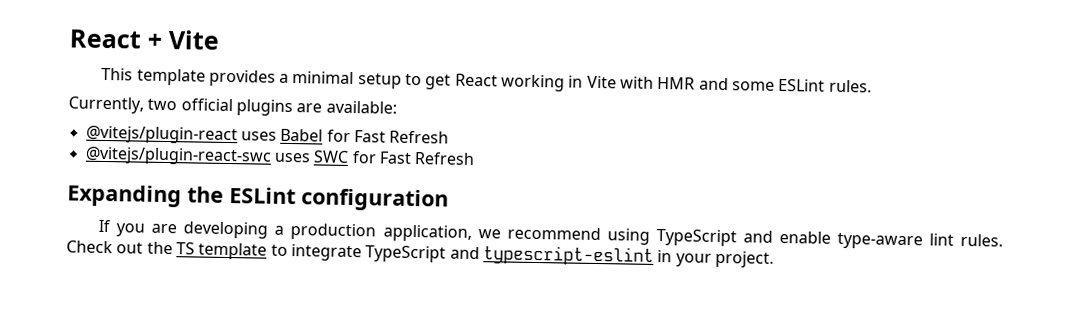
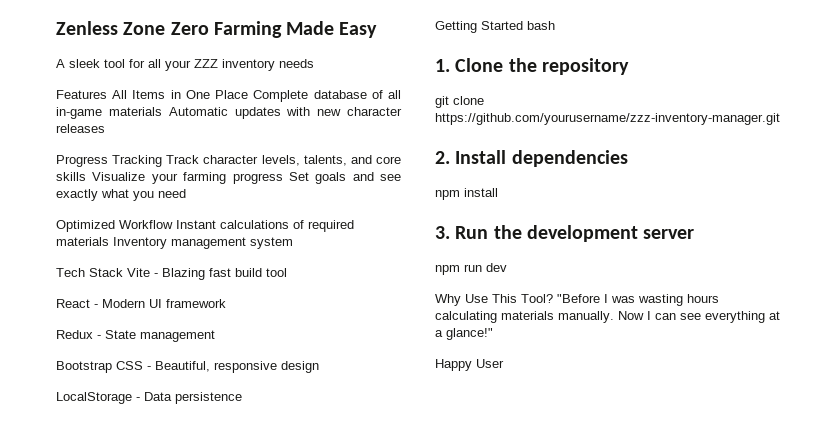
[69,29,220,50] [101,67,872,93] [68,96,397,117] [85,125,450,145] [84,146,476,166] [67,184,449,212] [98,219,1003,250] [66,240,774,268] React + Vite // This template provides a minimal setup to get React working in Vite with HMR and some ESLint rules. // Currently, two official plugins are available: // @vitejs/plugin-react uses Babel for Fast Refresh // @vitejs/plugin-react-swc uses SWC for Fast Refresh // Expanding the ESLint configuration // If you are developing a production application, we recommend using TypeScript and enable type-aware lint rules. Check out the TS template to integrate TypeScript and typescript-eslint in your project. -> [56,21,378,38] [56,59,314,71] [56,90,402,102] [56,107,402,119] [56,124,105,133] [56,155,401,167] [56,172,401,184] [56,189,186,201] [56,220,354,232] [56,237,293,249] [56,268,287,280] [56,299,226,308] [56,330,215,342] [56,361,319,373] [56,392,242,404] [435,21,555,33] [435,58,629,75] [435,96,484,108] [435,113,780,125] [435,150,628,167] [435,188,498,200] [435,225,695,242] [435,263,507,275] [435,294,719,306] [435,311,780,323] [435,328,493,340] [435,359,504,371] Zenless Zone Zero Farming Made Easy // A sleek tool for all your ZZZ inventory needs // Features All Items in One Place Complete database of all in-game materials Automatic updates with new character releases // Progress Tracking Track character levels, talents, and core skills Visualize your farming progress Set goals and see exactly what you need // Optimized Workflow Instant calculations of required materials Inventory management system // Tech Stack Vite - Blazing fast build tool // React - Modern UI framework // Redux - State management // Bootstrap CSS - Beautiful, responsive design // LocalStorage - Data persistence // Getting Started bash // 1. Clone the repository // git clone https://github.com/yourusername/zzz-inventory-manager.git // 2. Install dependencies // npm install // 3. Run the development server // npm run dev // Why Use This Tool? "Before I was wasting hours calculating materials manually. Now I can see everything at a glance!" // Happy User

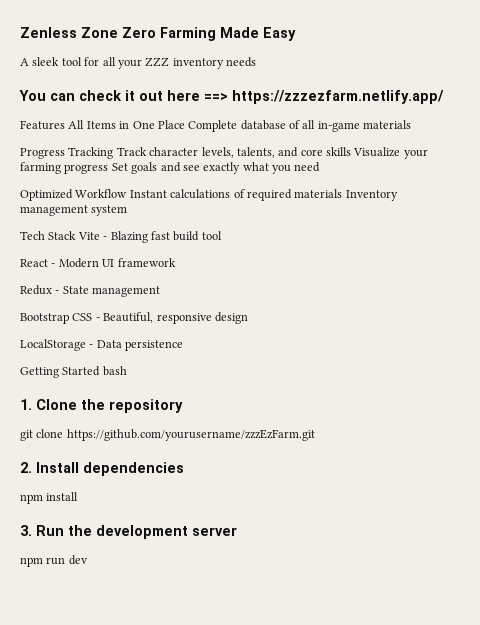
(314, 63) none -> [19,90,444,104] // You can check it out here ==> https://zzzezfarm.netlify.app/
[168,107,402,119] [56,124,105,133] Automatic updates with new character releases -> (412, 124) none
[435,113,780,125] https://github.com/yourusername/zzz-inventory-manager.git -> [66,429,315,441] https://github.com/yourusername/zzzEzFarm.git
[435,294,719,306] [435,311,780,323] [435,328,493,340] [435,359,504,371] // Why Use This Tool? "Before I was wasting hours calculating materials manually. Now I can see everything at a glance!" // Happy User -> (88, 560) none

